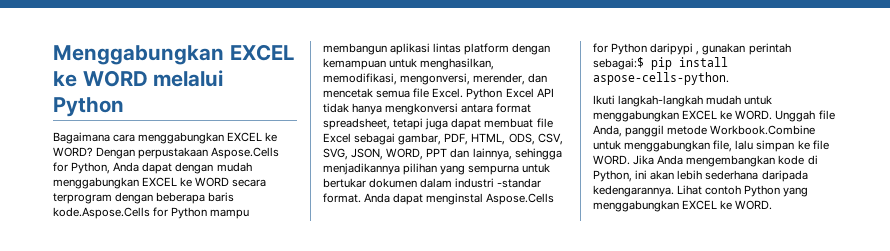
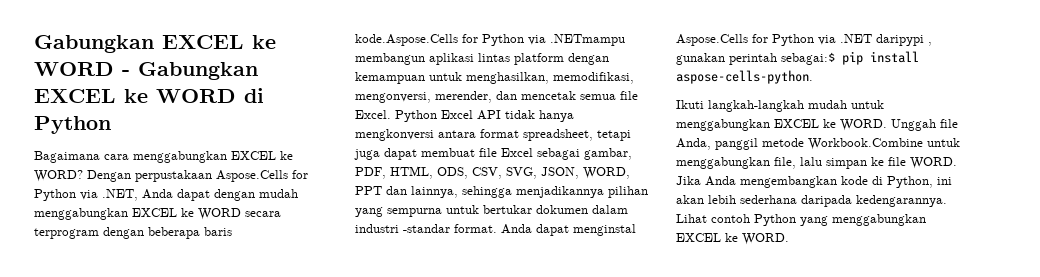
[53,44,294,65] [53,70,224,87] Menggabungkan EXCEL ke WORD melalui -> [34,35,276,53] [34,62,258,80] [34,88,264,103] Gabungkan EXCEL ke WORD - Gabungkan EXCEL ke WORD di
[71,162,111,174] Python, -> [34,189,138,201] Python via .NET,
[210,209,250,219] mampu -> [528,34,625,46] via .NETmampu
(648, 49) none -> [818,34,872,45] via .NET

